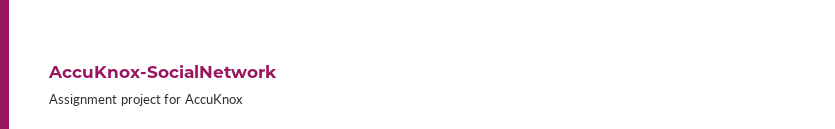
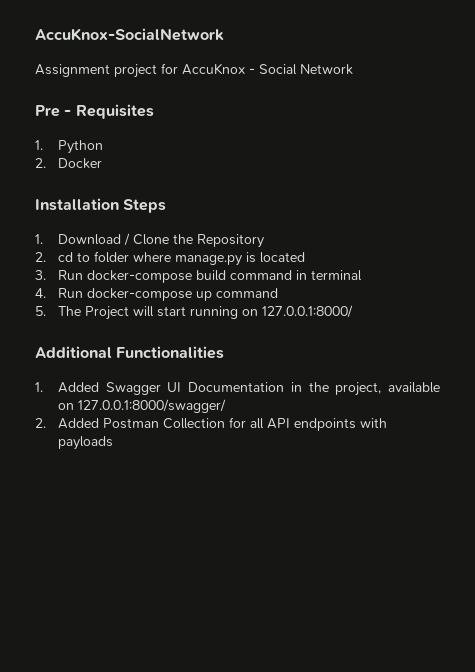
(243, 99) none -> [249,64,353,75] [35,104,154,119] [35,140,103,154] [35,158,102,169] [35,198,167,213] [35,233,264,248] [35,251,305,266] [35,270,362,283] [35,288,278,301] [35,305,353,320] [35,346,225,359] [35,382,441,396] [57,399,226,413] [35,417,387,431] [57,436,113,450] - Social Network // Pre - Requisites // 1. Python // 2. Docker // Installation Steps // 1. Download / Clone the Repository // 2. cd to folder where manage.py is located // 3. Run docker-compose build command in terminal // 4. Run docker-compose up command // 5. The Project will start running on 127.0.0.1:8000/ // Additional Functionalities // 1. Added Swagger UI Documentation in the project, available on 127.0.0.1:8000/swagger/ // 2. Added Postman Collection for all API endpoints with payloads

